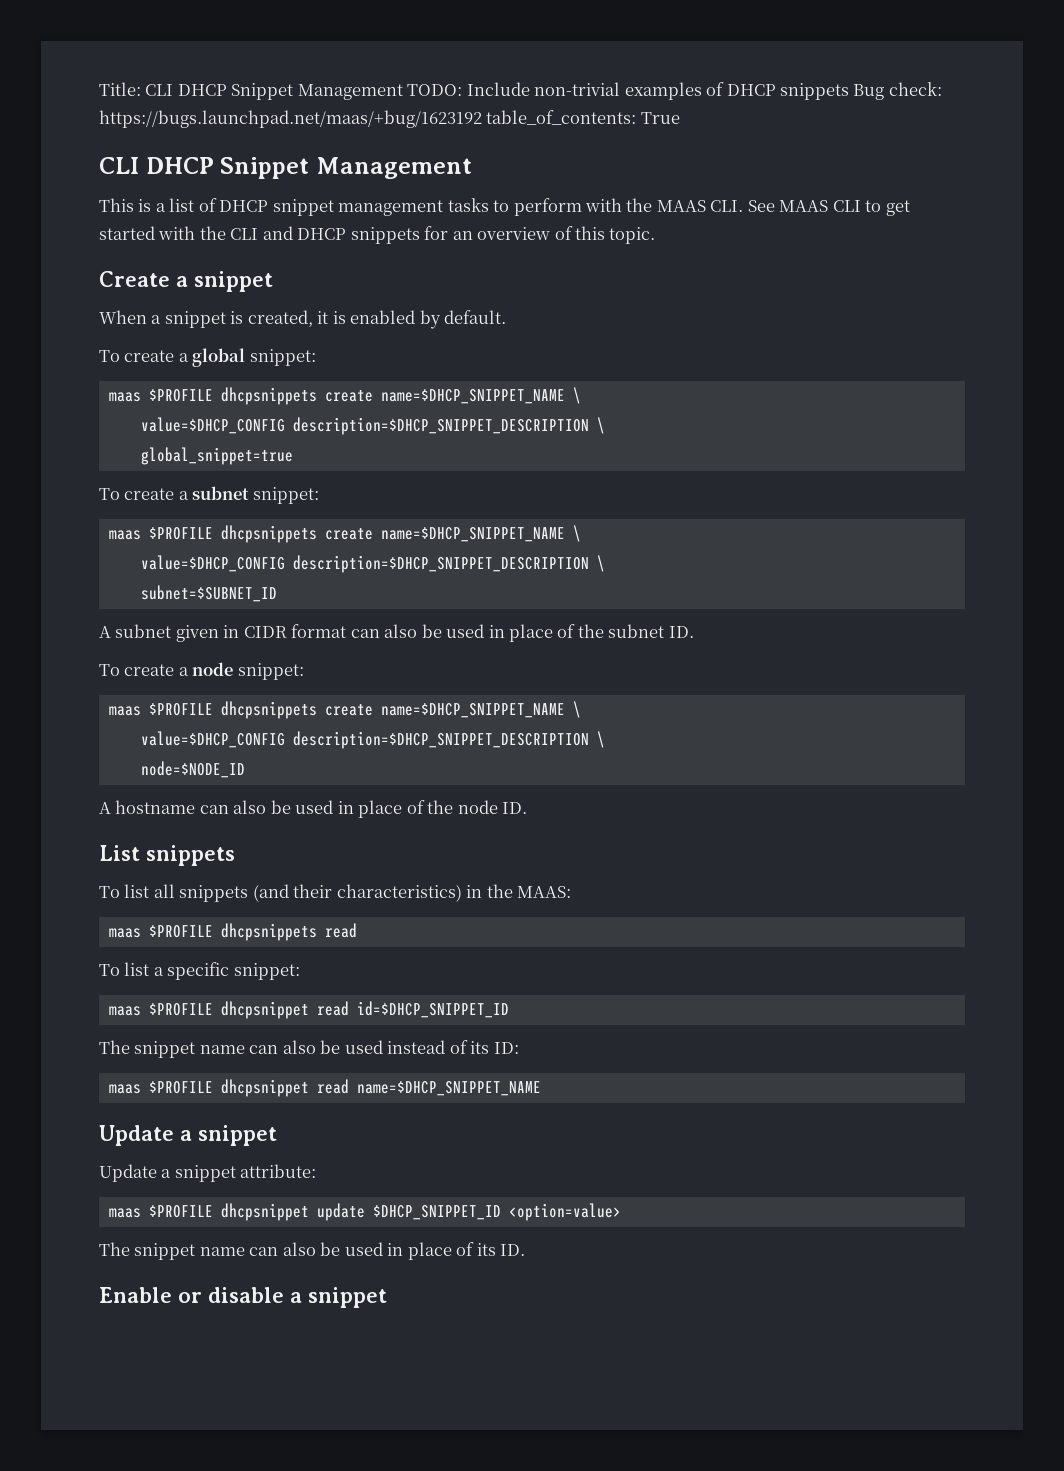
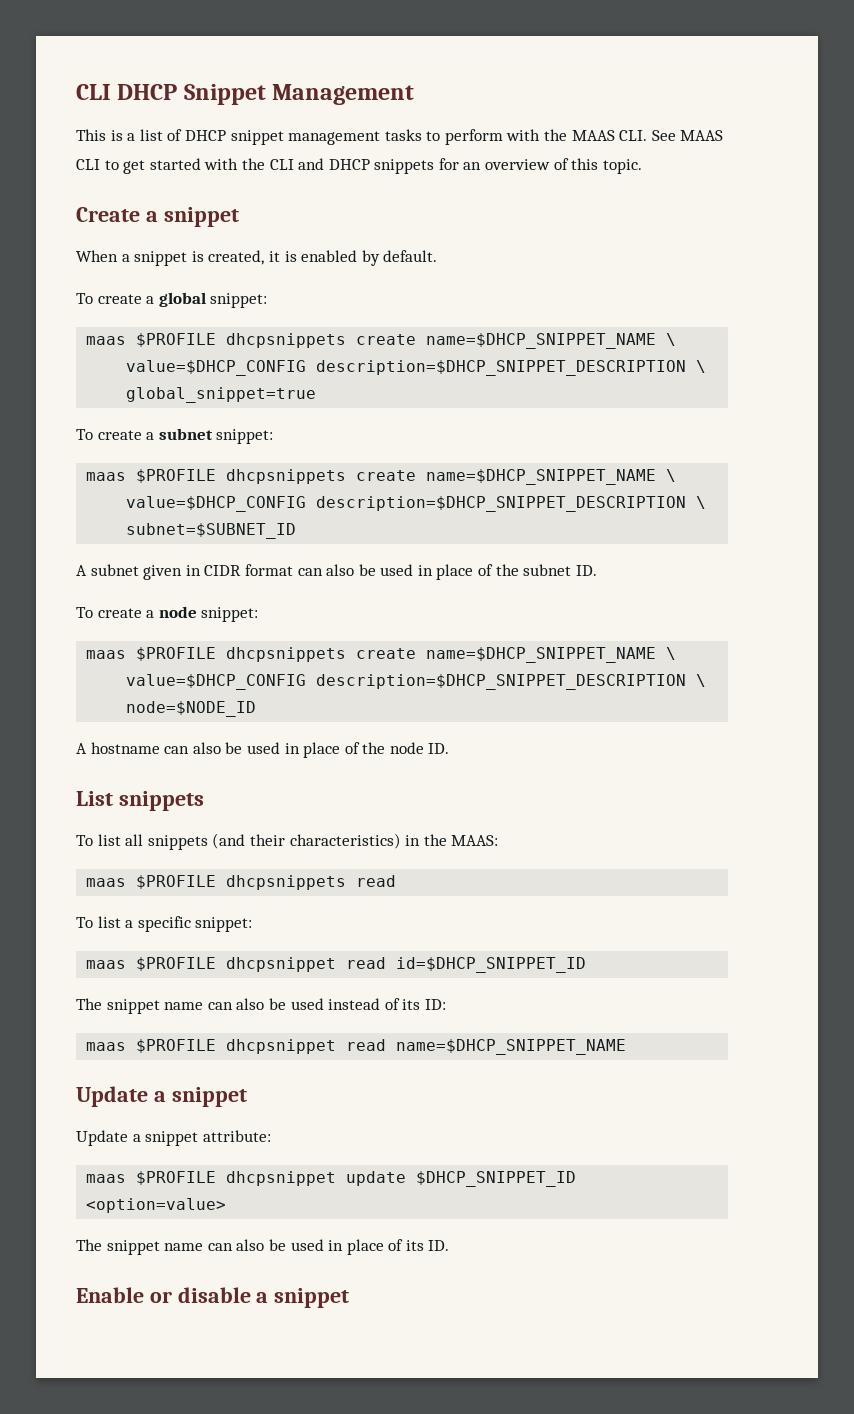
[99,82,942,100] [99,110,680,128] Title: CLI DHCP Snippet Management TODO: Include non-trivial examples of DHCP snippets Bug check: https://bugs.launchpad.net/maas/+bug/1623192 table_of_contents: True // -> (76, 92) none

